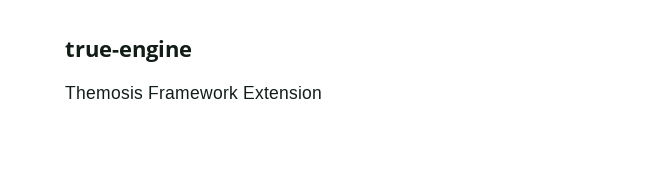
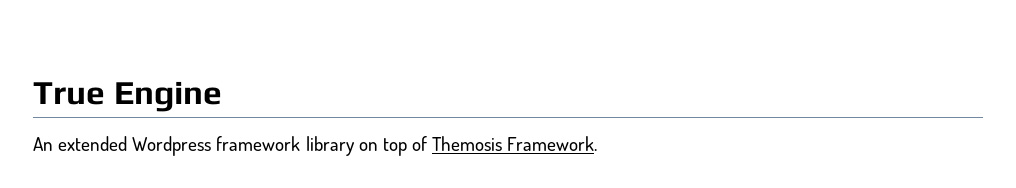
[65,40,192,62] [65,86,322,99] true-engine // Themosis Framework Extension -> [33,81,223,112] [33,136,598,156] True Engine // An extended Wordpress framework library on top of Themosis Framework.

